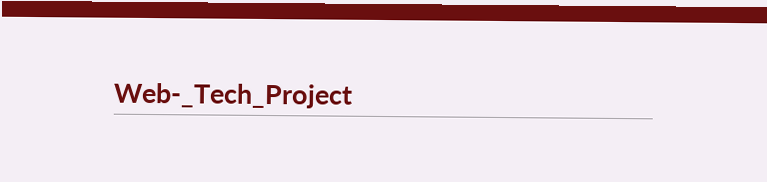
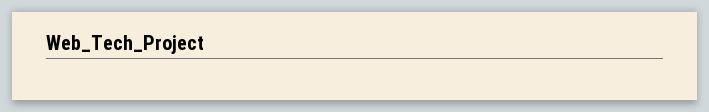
[113,82,353,109] Web-_Tech_Project -> [46,35,204,54] Web_Tech_Project

